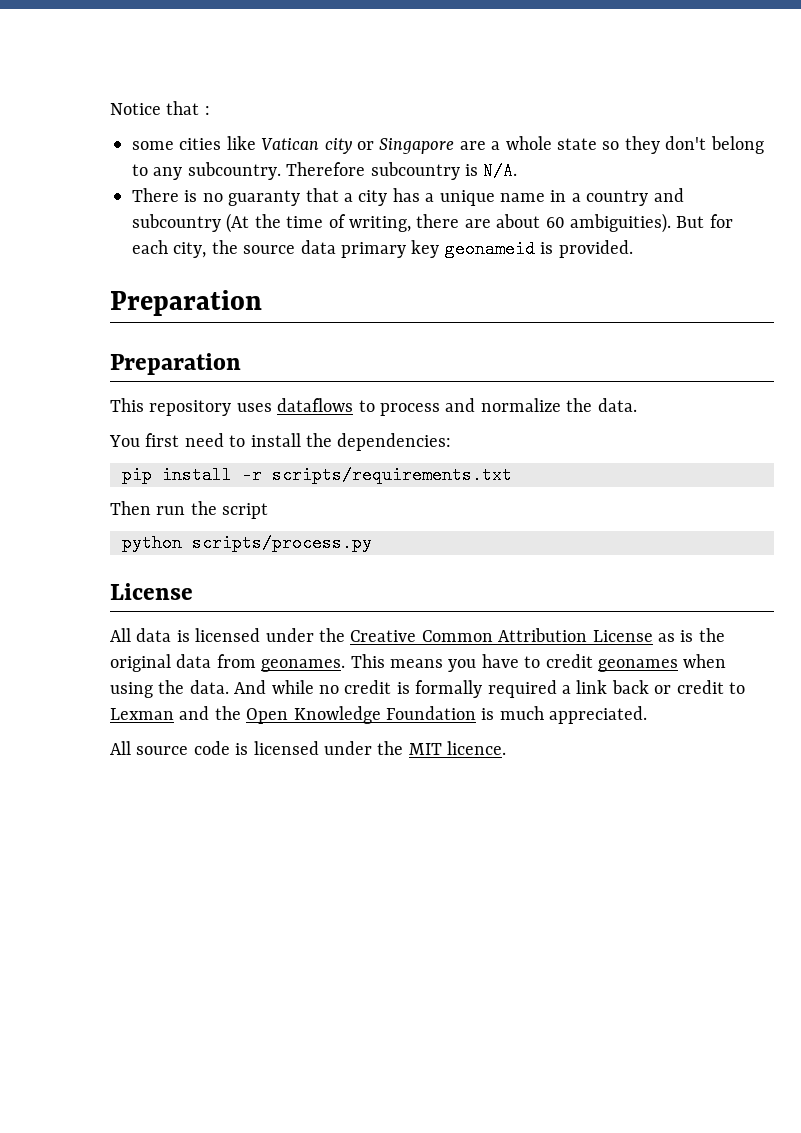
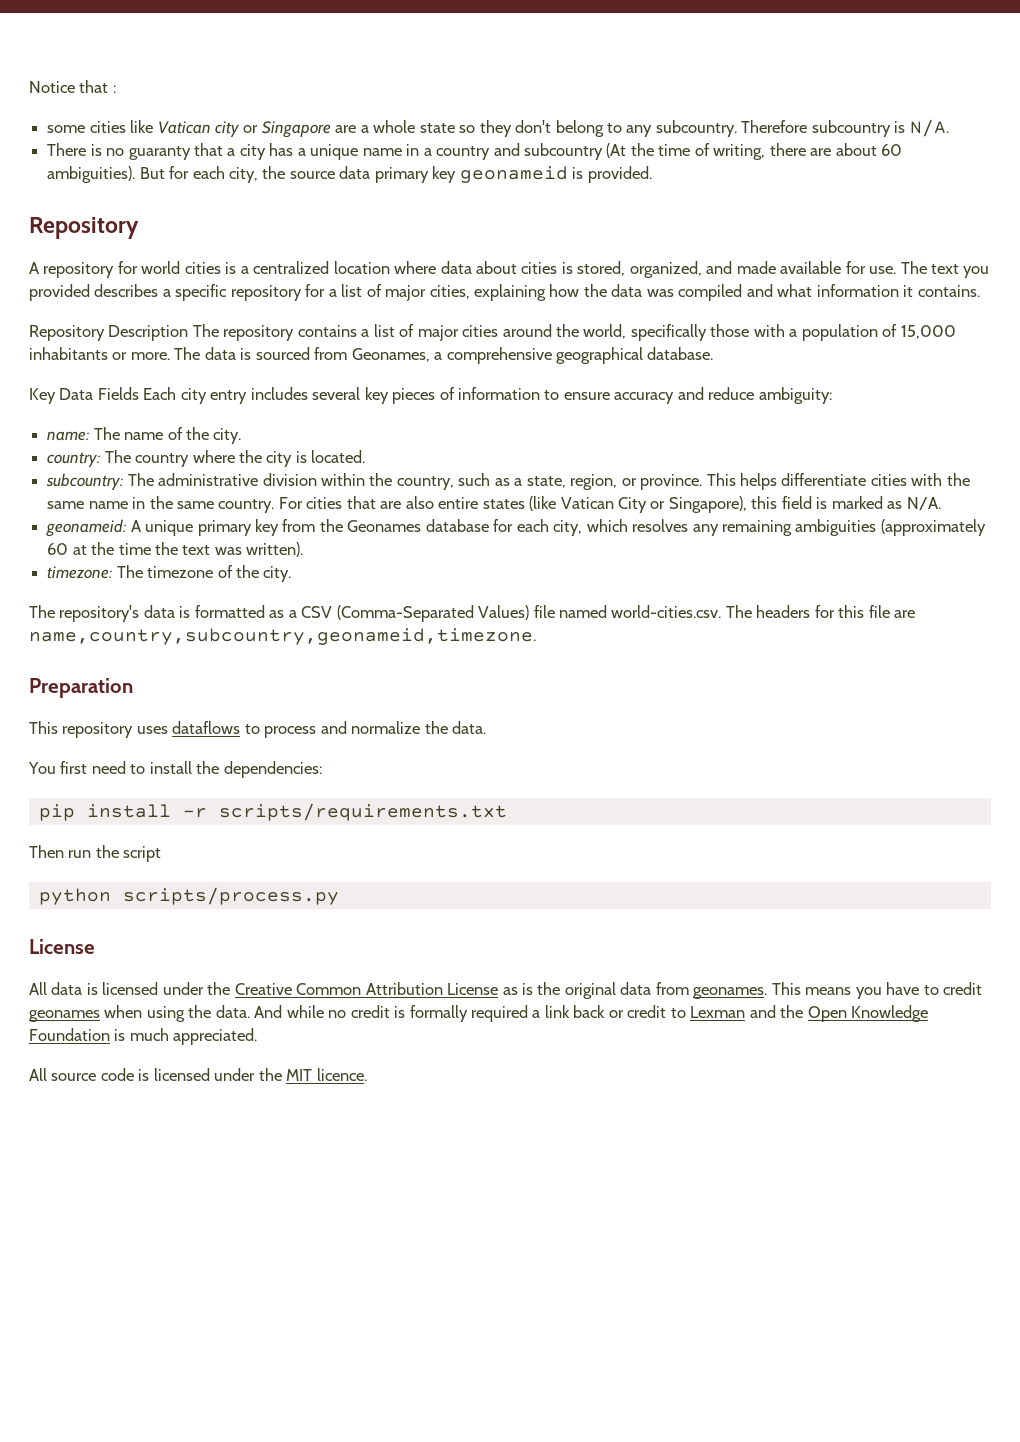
[110,290,262,316] Preparation -> [29,217,139,239] [29,261,990,278] [29,284,980,301] [29,324,956,341] [29,347,714,364] [29,387,832,404] [47,427,242,444] [47,450,366,467] [46,473,970,490] [47,496,941,513] [46,519,986,537] [47,542,304,557] [47,565,292,582] [29,605,916,622] [29,628,536,645] Repository // A repository for world cities is a centralized location where data about cities is stored, organized, and made available for use. The text you provided describes a specific repository for a list of major cities, explaining how the data was compiled and what information it contains. // Repository Description The repository contains a list of major cities around the world, specifically those with a population of 15,000 inhabitants or more. The data is sourced from Geonames, a comprehensive geographical database. // Key Data Fields Each city entry includes several key pieces of information to ensure accuracy and reduce ambiguity: // name: The name of the city. // country: The country where the city is located. // subcountry: The administrative division within the country, such as a state, region, or province. This helps differentiate cities with the same name in the same country. For cities that are also entire states (like Vatican City or Singapore), this field is marked as N/A. // geonameid: A unique primary key from the Geonames database for each city, which resolves any remaining ambiguities (approximately 60 at the time the text was written). // timezone: The timezone of the city. // The repository's data is formatted as a CSV (Comma-Separated Values) file named world-cities.csv. The headers for this file are name,country,subcountry,geonameid,timezone.

